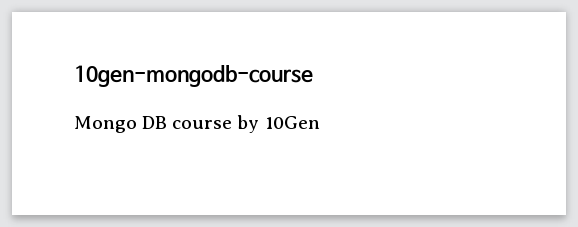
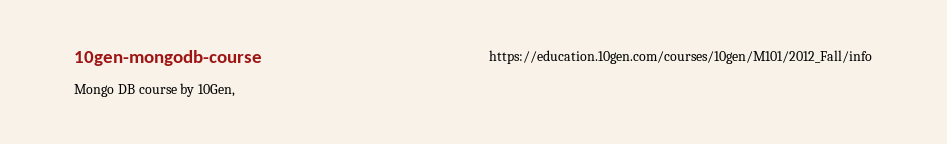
[264,116,320,129] 10Gen -> [198,84,236,97] [489,50,872,64] 10Gen, https://education.10gen.com/courses/10gen/M101/2012_Fall/info

